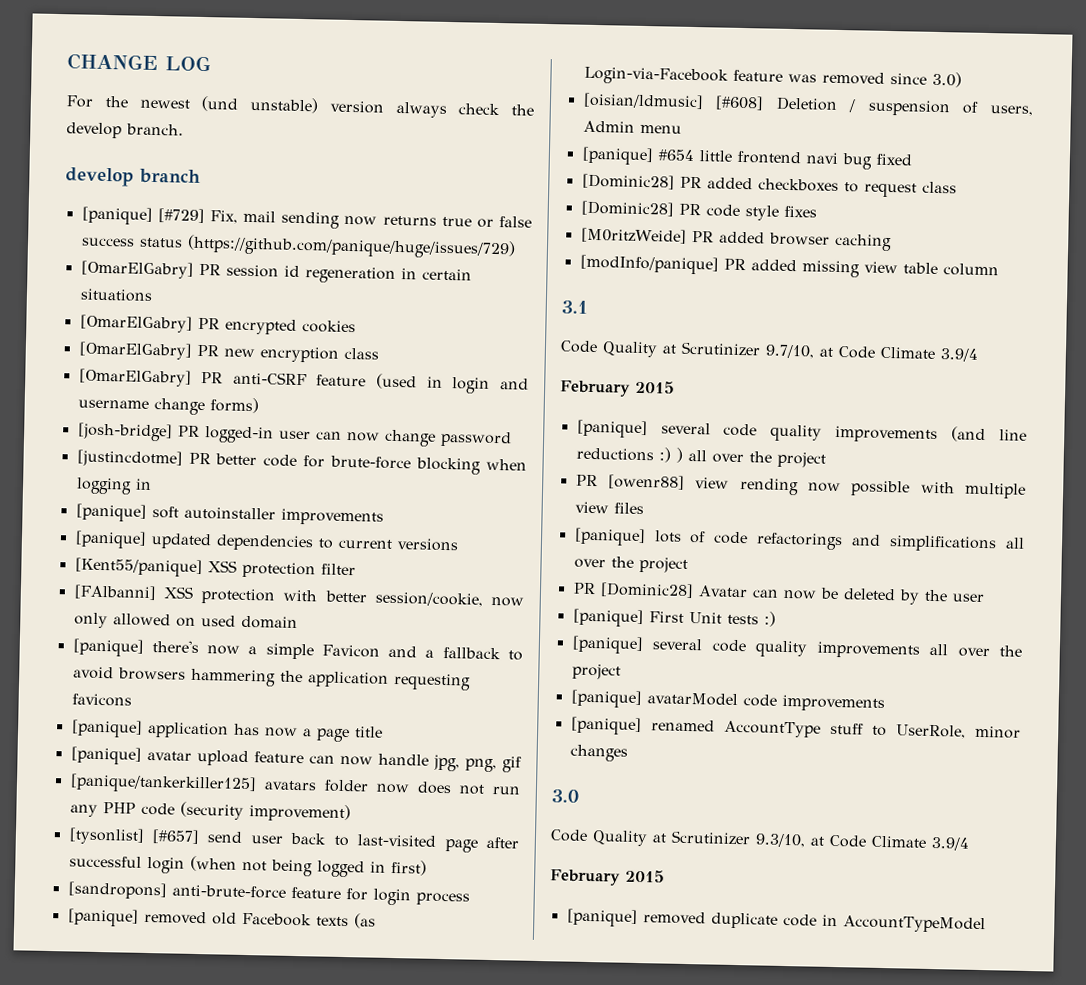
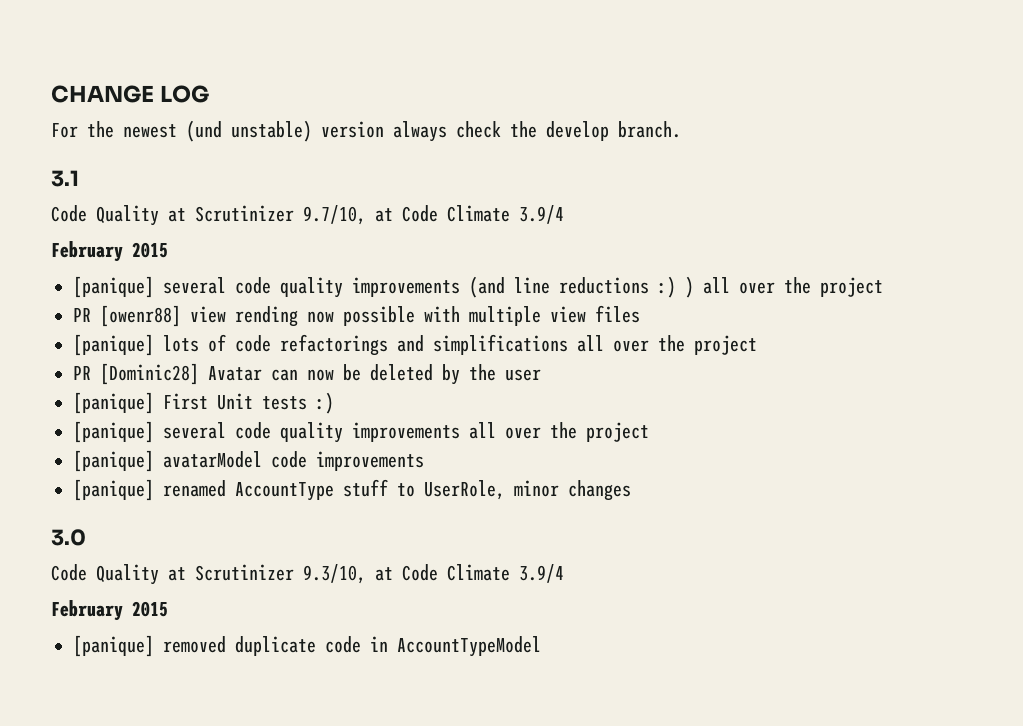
[65,167,201,187] [81,206,532,229] [80,234,516,260] [80,260,472,284] [79,288,153,302] [79,314,356,335] [78,341,379,363] [78,368,529,394] [77,397,259,416] [76,422,512,448] [76,449,527,475] [75,477,152,495] [75,503,384,526] [74,530,459,552] [74,557,356,579] [73,584,524,607] [73,612,298,630] [72,638,523,661] [72,666,471,691] [71,693,132,707] [70,719,383,743] [70,746,522,773] [69,773,520,795] [69,801,351,823] [68,827,519,853] [68,855,427,878] [67,881,470,906] [67,908,376,929] [583,66,962,88] [582,92,1033,117] [582,120,682,134] [581,146,912,170] [581,173,957,198] [580,200,817,221] [580,227,892,252] [579,254,999,278] // develop branch // [panique] [#729] Fix, mail sending now returns true or false success status (https://github.com/panique/huge/issues/729) // [OmarElGabry] PR session id regeneration in certain situations // [OmarElGabry] PR encrypted cookies // [OmarElGabry] PR new encryption class // [OmarElGabry] PR anti-CSRF feature (used in login and username change forms) // [josh-bridge] PR logged-in user can now change password // [justincdotme] PR better code for brute-force blocking when logging in // [panique] soft autoinstaller improvements // [panique] updated dependencies to current versions // [Kent55/panique] XSS protection filter // [FAlbanni] XSS protection with better session/cookie, now only allowed on used domain // [panique] there's now a simple Favicon and a fallback to avoid browsers hammering the application requesting favicons // [panique] application has now a page title // [panique] avatar upload feature can now handle jpg, png, gif // [panique/tankerkiller125] avatars folder now does not run any PHP code (security improvement) // [tysonlist] [#657] send user back to last-visited page after successful login (when not being logged in first) // [sandropons] anti-brute-force feature for login process // [panique] removed old Facebook texts (as Login-via-Facebook feature was removed since 3.0) // [oisian/ldmusic] [#608] Deletion / suspension of users, Admin menu // [panique] #654 little frontend navi bug fixed // [Dominic28] PR added checkboxes to request class // [Dominic28] PR code style fixes // [M0ritzWeide] PR added browser caching // [modInfo/panique] PR added missing view table column -> (681, 129) none

